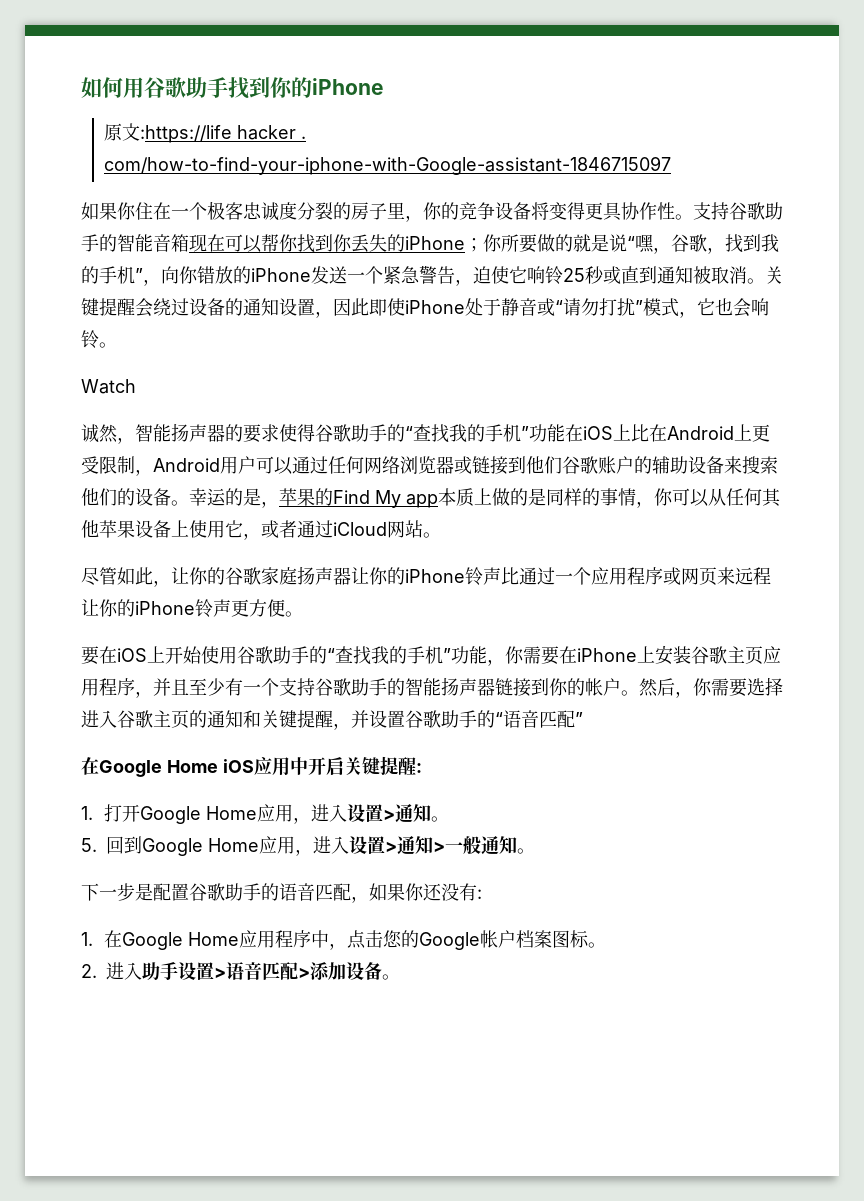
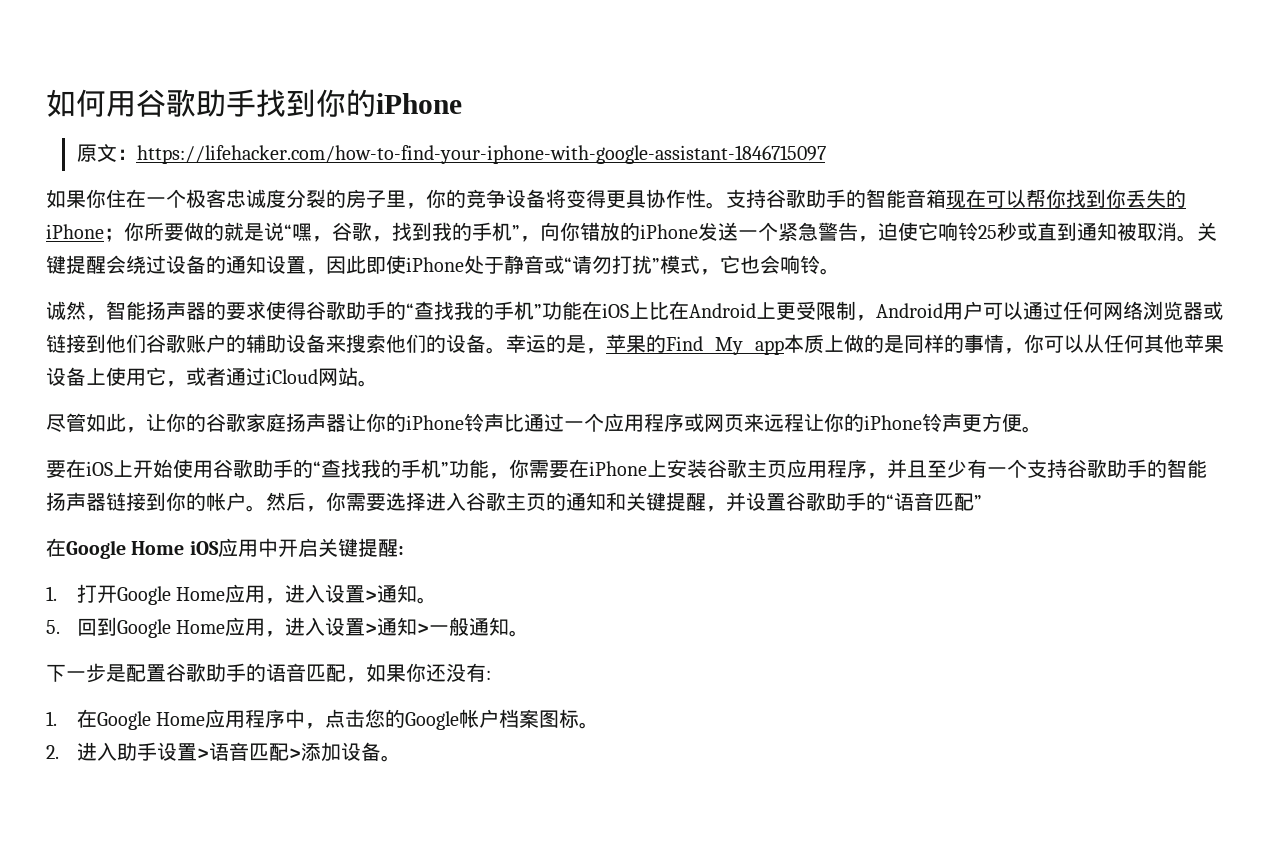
[140,125,307,143] [104,156,672,175] :https://life hacker . com/how-to-find-your-iphone-with-Google-assistant-1846715097 -> [116,145,826,164] ：https://lifehacker.com/how-to-find-your-iphone-with-google-assistant-1846715097
[81,379,136,394] // Watch -> (840, 271) none

